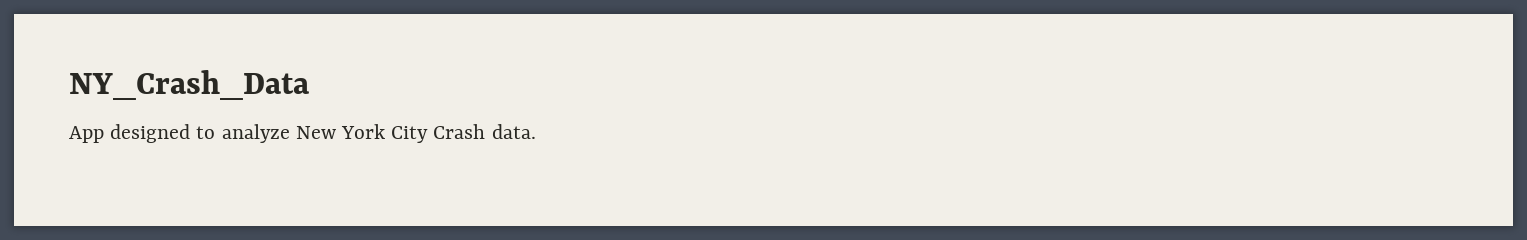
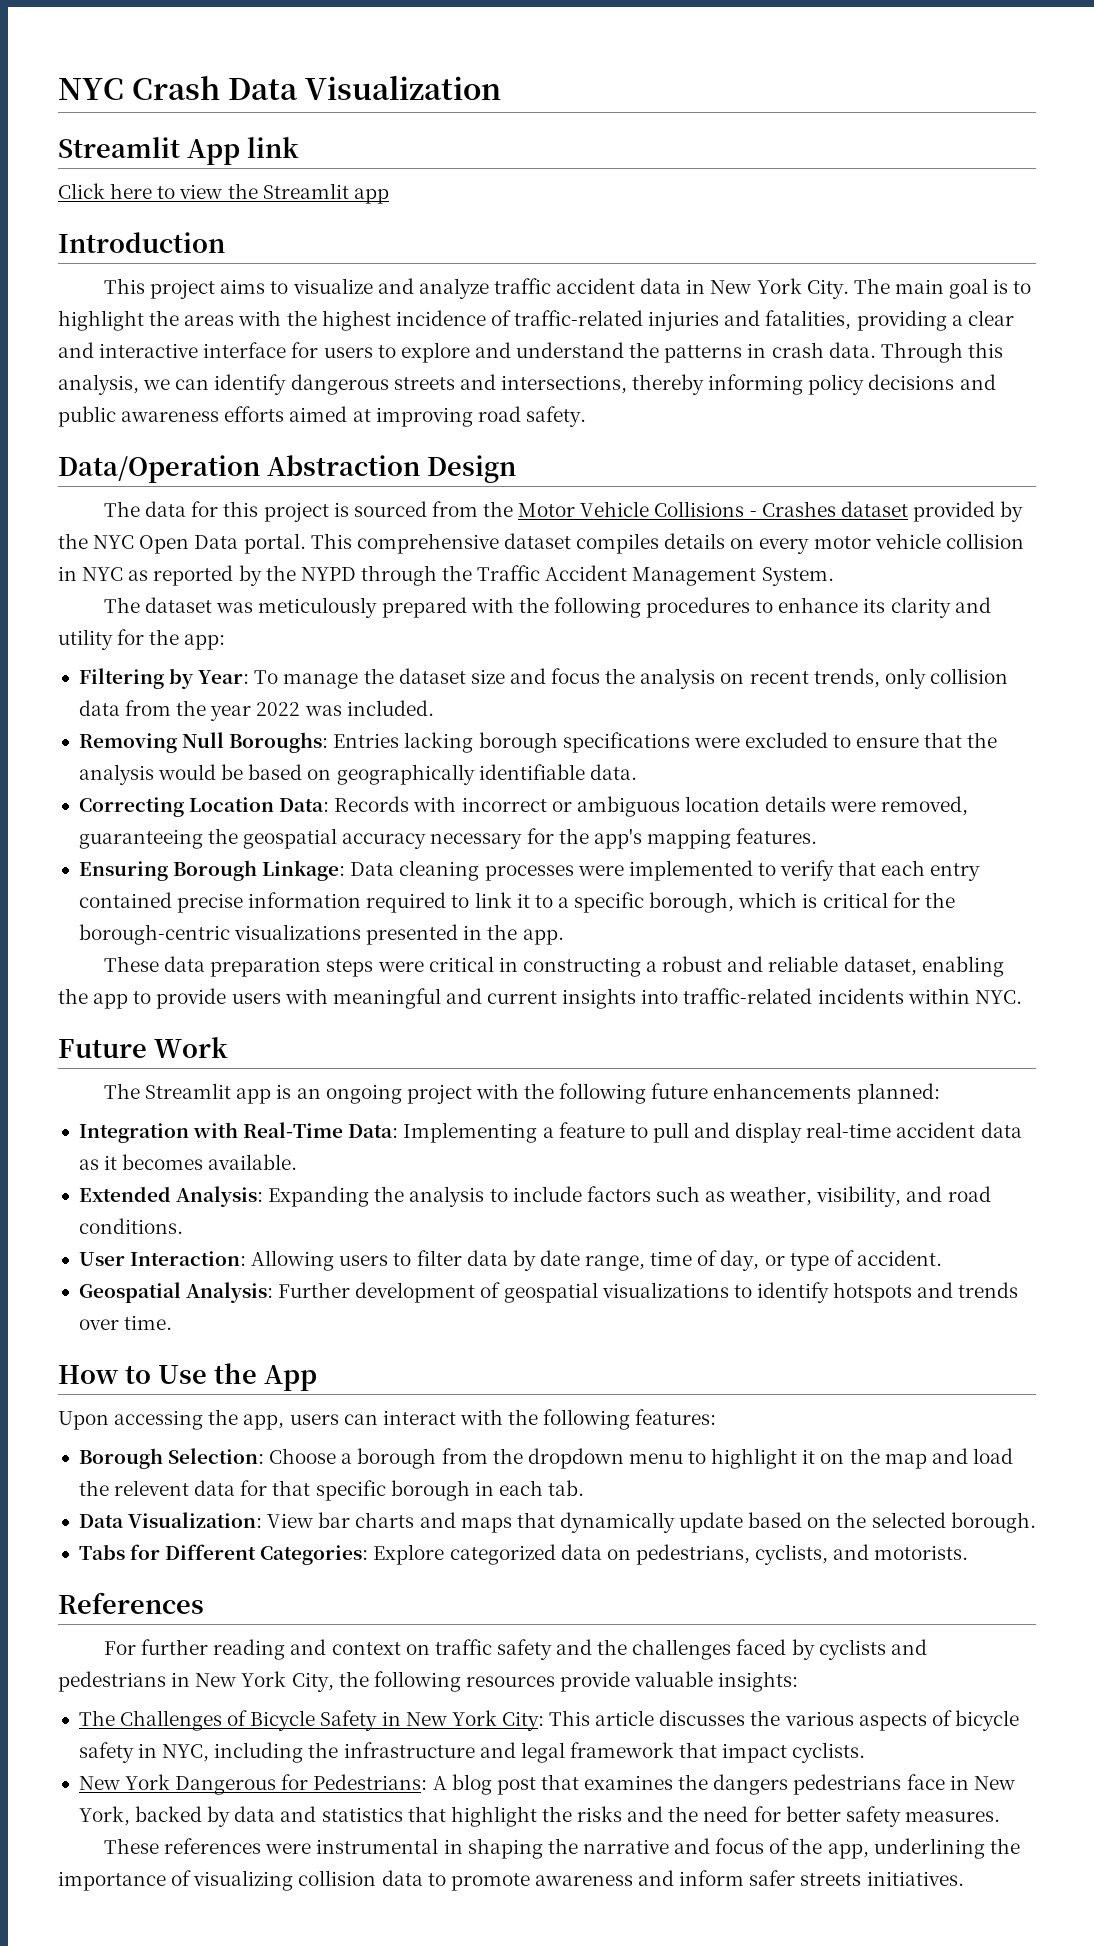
[69,70,309,100] [69,124,536,143] NY_Crash_Data // App designed to analyze New York City Crash data. -> [58,75,501,100] [58,137,299,165] [58,183,389,204] [58,232,225,253] [103,278,1032,299] [58,310,1014,331] [58,342,1003,363] [58,374,996,395] [58,406,586,427] [58,455,516,483] [103,501,1024,522] [58,533,1024,554] [58,565,834,586] [103,597,991,618] [58,629,226,650] [78,668,1008,689] [78,700,434,721] [78,732,998,753] [78,764,637,785] [78,796,969,817] [78,828,818,849] [78,860,981,881] [78,892,955,913] [78,924,564,945] [103,956,1004,977] [58,988,1022,1009] [58,1037,228,1058] [103,1083,940,1104] [78,1122,1022,1143] [78,1154,298,1170] [78,1186,991,1207] [78,1218,183,1234] [78,1250,942,1271] [78,1282,1019,1303] [78,1315,173,1330] [58,1363,317,1391] [58,1409,717,1430] [78,1448,1013,1469] [78,1480,585,1501] [78,1512,1036,1533] [78,1544,969,1565] [58,1592,204,1614] [103,1639,927,1660] [58,1671,799,1692] [78,1710,1019,1731] [78,1742,866,1763] [78,1774,1015,1795] [78,1806,1000,1827] [103,1838,1020,1859] [58,1870,964,1891] NYC Crash Data Visualization // Streamlit App link // Click here to view the Streamlit app // Introduction // This project aims to visualize and analyze traffic accident data in New York City. The main goal is to highlight the areas with the highest incidence of traffic-related injuries and fatalities, providing a clear and interactive interface for users to explore and understand the patterns in crash data. Through this analysis, we can identify dangerous streets and intersections, thereby informing policy decisions and public awareness efforts aimed at improving road safety. // Data/Operation Abstraction Design // The data for this project is sourced from the Motor Vehicle Collisions - Crashes dataset provided by the NYC Open Data portal. This comprehensive dataset compiles details on every motor vehicle collision in NYC as reported by the NYPD through the Traffic Accident Management System. // The dataset was meticulously prepared with the following procedures to enhance its clarity and utility for the app: // Filtering by Year: To manage the dataset size and focus the analysis on recent trends, only collision data from the year 2022 was included. // Removing Null Boroughs: Entries lacking borough specifications were excluded to ensure that the analysis would be based on geographically identifiable data. // Correcting Location Data: Records with incorrect or ambiguous location details were removed, guaranteeing the geospatial accuracy necessary for the app's mapping features. // Ensuring Borough Linkage: Data cleaning processes were implemented to verify that each entry contained precise information required to link it to a specific borough, which is critical for the borough-centric visualizations presented in the app. // These data preparation steps were critical in constructing a robust and reliable dataset, enabling the app to provide users with meaningful and current insights into traffic-related incidents within NYC. // Future Work // The Streamlit app is an ongoing project with the following future enhancements planned: // Integration with Real-Time Data: Implementing a feature to pull and display real-time accident data as it becomes available. // Extended Analysis: Expanding the analysis to include factors such as weather, visibility, and road conditions. // User Interaction: Allowing users to filter data by date range, time of day, or type of accident. // Geospatial Analysis: Further development of geospatial visualizations to identify hotspots and trends over time. // How to Use the App // Upon accessing the app, users can interact with the following features: // Borough Selection: Choose a borough from the dropdown menu to highlight it on the map and load the relevent data for that specific borough in each tab. // Data Visualization: View bar charts and maps that dynamically update based on the selected borough. // Tabs for Different Categories: Explore categorized data on pedestrians, cyclists, and motorists. // References // For further reading and context on traffic safety and the challenges faced by cyclists and pedestrians in New York City, the following resources provide valuable insights: // The Challenges of Bicycle Safety in New York City: This article discusses the various aspects of bicycle safety in NYC, including the infrastructure and legal framework that impact cyclists. // New York Dangerous for Pedestrians: A blog post that examines the dangers pedestrians face in New York, backed by data and statistics that highlight the risks and the need for better safety measures. // These references were instrumental in shaping the narrative and focus of the app, underlining the importance of visualizing collision data to promote awareness and inform safer streets initiatives.

